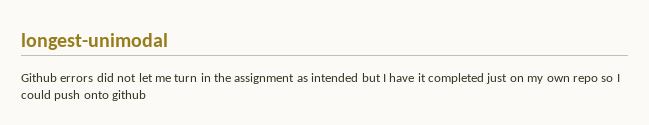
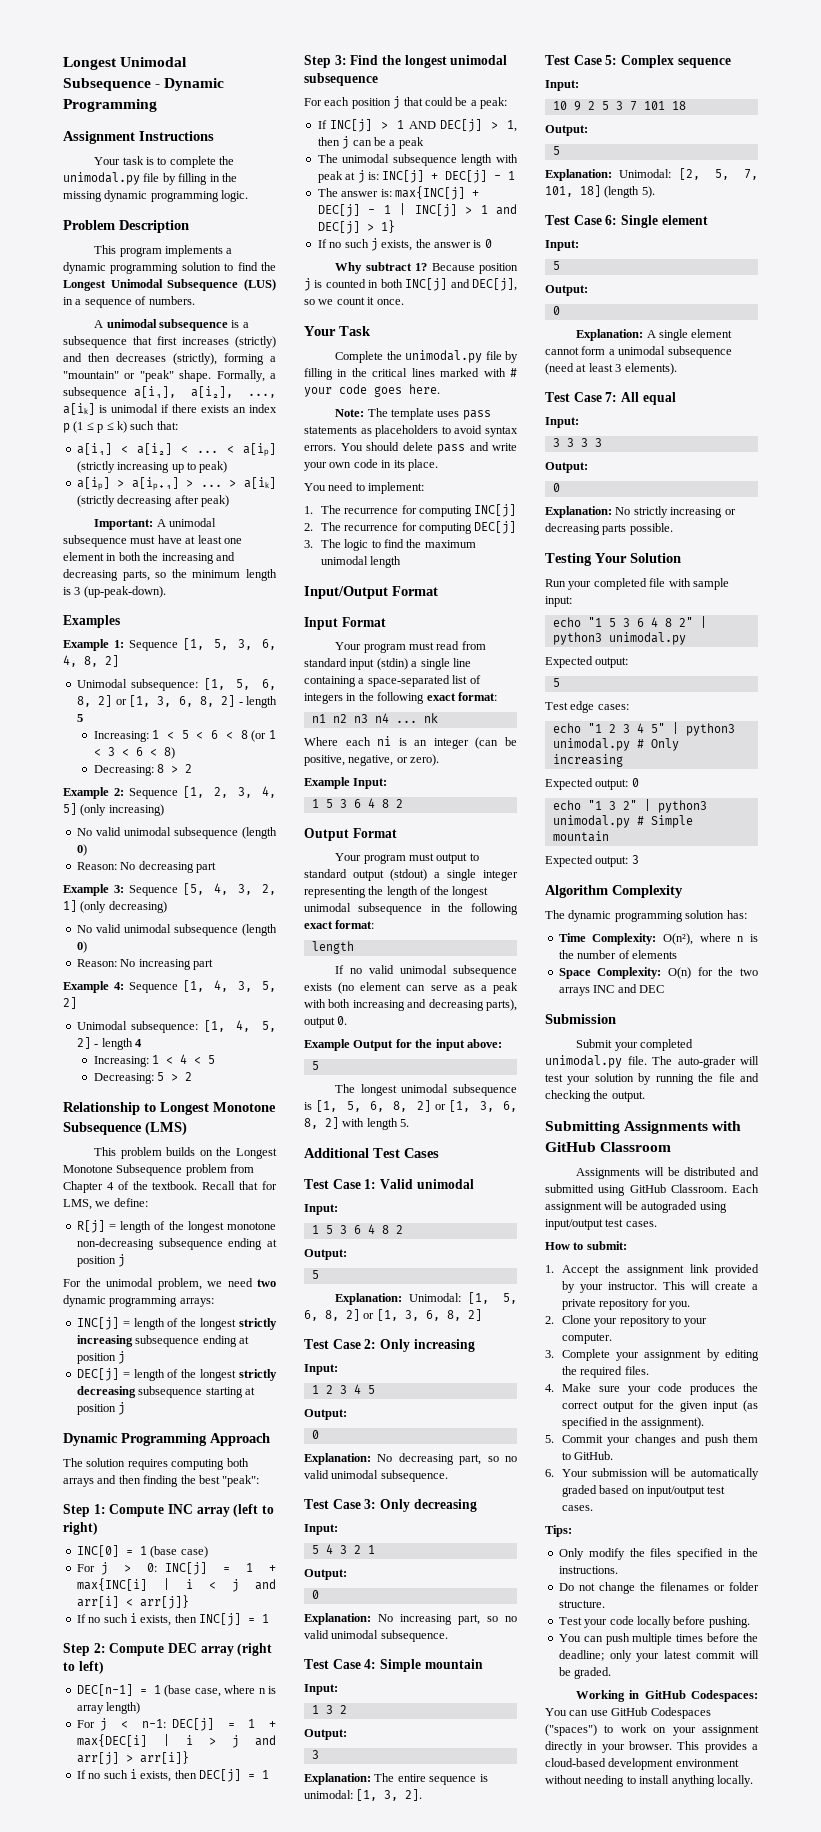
[21,33,168,50] [21,73,620,84] [21,90,147,101] longest-unimodal // Github errors did not let me turn in the assignment as intended but I have it completed just on my own repo so I could push onto github -> [63,57,188,70] [63,78,225,91] [63,99,157,112] [63,131,214,144] [94,156,235,168] [63,172,237,185] [63,190,249,202] [63,220,189,233] [94,245,233,257] [63,262,276,274] [63,279,276,291] [63,296,195,308] [94,319,249,331] [63,336,276,348] [63,353,276,365] [63,370,276,382] [63,386,276,399] [63,403,277,415] [63,421,178,433] [76,443,276,456] [76,461,228,473] [76,477,276,490] [76,495,229,507] [94,518,216,530] [63,535,242,547] [63,552,235,564] [63,569,277,581] [63,586,166,598] [63,615,120,628] [63,638,276,651] [63,655,119,667] [76,678,276,691] [76,695,277,708] [76,714,83,722] [93,730,276,742] [93,747,175,759] [93,764,192,776] [63,786,276,799] [63,803,164,816] [76,827,277,839] [76,844,87,856] [76,861,216,873] [63,883,276,896] [63,900,167,913] [76,924,277,936] [76,941,87,953] [76,959,213,970] [63,980,276,993] [63,997,77,1009] [76,1020,276,1033] [76,1037,142,1050] [93,1054,215,1067] [93,1072,192,1084] [63,1102,276,1115] [63,1121,187,1136] [94,1147,277,1159] [63,1164,255,1176] [63,1181,277,1193] [63,1198,148,1210] [76,1220,276,1233] [76,1238,277,1250] [76,1254,126,1267] [63,1278,276,1290] [63,1295,214,1307] [76,1317,277,1330] [76,1335,249,1347] [76,1351,126,1364] [76,1368,277,1381] [76,1386,255,1398] [76,1402,126,1415] [63,1433,270,1446] [63,1458,249,1470] [63,1475,260,1487] [63,1504,274,1517] [63,1522,98,1535] [76,1545,208,1558] [76,1562,276,1575] [76,1578,276,1592] [76,1595,189,1609] [76,1613,269,1626] [63,1643,273,1656] [63,1661,104,1674] [76,1684,276,1697] [76,1702,141,1714] [76,1718,276,1731] [76,1734,276,1748] [76,1751,189,1765] [76,1769,269,1782] [304,55,508,68] [304,73,378,86] [304,96,507,109] [317,119,517,132] [317,136,424,149] [317,154,518,166] [317,170,516,183] [317,186,479,200] [317,203,517,217] [317,220,395,234] [317,238,492,251] [335,262,518,274] [304,278,517,291] [304,297,404,305] [304,326,371,336] [335,350,518,363] [304,368,517,380] [304,384,440,397] [335,408,491,420] [304,425,518,437] [304,442,517,454] [304,459,438,471] [304,482,425,494] [304,504,517,517] [304,521,517,534] [304,539,476,551] [320,556,402,568] [304,586,438,599] [304,617,386,630] [335,641,486,653] [304,658,471,670] [304,675,481,687] [304,692,497,704] [311,713,438,723] [304,736,517,749] [304,754,440,766] [304,777,388,789] [311,798,403,808] [304,828,397,841] [335,853,479,864] [304,869,518,881] [304,886,488,898] [304,903,518,915] [304,920,375,929] [311,941,354,954] [335,965,517,977] [304,982,518,994] [304,999,517,1011] [304,1016,348,1028] [304,1039,502,1051] [311,1061,319,1070] [335,1084,517,1096] [304,1100,517,1112] [304,1117,410,1130] [304,1148,439,1158] [304,1179,474,1189] [304,1204,338,1215] [311,1224,403,1234] [304,1249,347,1260] [311,1270,319,1279] [335,1292,517,1305] [304,1309,482,1321] [304,1339,475,1352] [304,1364,338,1375] [311,1384,375,1394] [304,1409,347,1420] [311,1430,319,1439] [304,1453,517,1465] [304,1470,448,1482] [304,1499,477,1512] [304,1524,338,1535] [311,1544,375,1554] [304,1569,347,1580] [311,1590,319,1599] [304,1613,517,1625] [304,1630,448,1642] [304,1659,483,1672] [304,1684,338,1695] [311,1705,347,1714] [304,1729,347,1740] [311,1750,319,1759] [304,1773,488,1785] [304,1789,423,1801] [545,55,731,68] [545,80,579,91] [552,101,686,111] [545,125,588,136] [552,146,560,155] [545,168,758,181] [545,185,655,198] [545,215,708,228] [545,240,579,251] [552,261,560,270] [545,285,588,296] [552,306,560,315] [576,329,733,341] [545,346,732,358] [545,363,677,375] [545,392,676,405] [545,417,579,428] [552,438,602,447] [545,462,588,473] [552,483,560,492] [545,506,736,518] [545,523,673,535] [545,553,681,566] [545,578,729,590] [545,596,572,607] [552,616,707,628] [552,632,686,645] [545,656,629,668] [552,678,560,687] [545,701,629,713] [552,722,735,736] [552,738,679,751] [552,754,623,767] [545,778,639,790] [552,799,707,813] [552,815,693,828] [552,831,609,842] [545,855,639,867] [545,885,683,898] [545,910,747,922] [558,933,758,945] [558,950,677,959] [558,967,758,979] [558,984,664,996] [545,1014,616,1024] [576,1039,693,1051] [545,1055,759,1068] [545,1073,759,1085] [545,1090,645,1102] [545,1121,742,1134] [545,1142,672,1152] [576,1167,759,1179] [545,1184,759,1196] [545,1201,727,1213] [545,1219,657,1230] [545,1241,627,1250] [545,1264,759,1276] [561,1281,758,1293] [561,1298,690,1310] [545,1315,708,1327] [561,1333,612,1344] [545,1349,759,1361] [561,1366,649,1378] [545,1383,758,1395] [561,1400,758,1412] [561,1417,704,1429] [545,1434,758,1446] [561,1451,614,1460] [545,1468,759,1480] [561,1485,726,1497] [561,1505,593,1511] [545,1525,572,1537] [558,1548,758,1560] [558,1566,618,1574] [558,1582,759,1594] [558,1600,605,1608] [558,1616,750,1628] [558,1633,758,1645] [558,1650,759,1662] [558,1667,612,1679] [576,1690,758,1702] [545,1707,711,1719] [545,1724,759,1736] [545,1741,758,1753] [545,1758,739,1770] [545,1775,753,1787] Longest Unimodal Subsequence - Dynamic Programming // Assignment Instructions // Your task is to complete the unimodal.py file by filling in the missing dynamic programming logic. // Problem Description // This program implements a dynamic programming solution to find the Longest Unimodal Subsequence (LUS) in a sequence of numbers. // A unimodal subsequence is a subsequence that first increases (strictly) and then decreases (strictly), forming a "mountain" or "peak" shape. Formally, a subsequence a[i₁], a[i₂], ..., a[iₖ] is unimodal if there exists an index p (1 ≤ p ≤ k) such that: // a[i₁] < a[i₂] < ... < a[iₚ] (strictly increasing up to peak) // a[iₚ] > a[iₚ₊₁] > ... > a[iₖ] (strictly decreasing after peak) // Important: A unimodal subsequence must have at least one element in both the increasing and decreasing parts, so the minimum length is 3 (up-peak-down). // Examples // Example 1: Sequence [1, 5, 3, 6, 4, 8, 2] // Unimodal subsequence: [1, 5, 6, 8, 2] or [1, 3, 6, 8, 2] - length 5 // Increasing: 1 < 5 < 6 < 8 (or 1 < 3 < 6 < 8) // Decreasing: 8 > 2 // Example 2: Sequence [1, 2, 3, 4, 5] (only increasing) // No valid unimodal subsequence (length 0) // Reason: No decreasing part // Example 3: Sequence [5, 4, 3, 2, 1] (only decreasing) // No valid unimodal subsequence (length 0) // Reason: No increasing part // Example 4: Sequence [1, 4, 3, 5, 2] // Unimodal subsequence: [1, 4, 5, 2] - length 4 // Increasing: 1 < 4 < 5 // Decreasing: 5 > 2 // Relationship to Longest Monotone Subsequence (LMS) // This problem builds on the Longest Monotone Subsequence problem from Chapter 4 of the textbook. Recall that for LMS, we define: // R[j] = length of the longest monotone non-decreasing subsequence ending at position j // For the unimodal problem, we need two dynamic programming arrays: // INC[j] = length of the longest strictly increasing subsequence ending at position j // DEC[j] = length of the longest strictly decreasing subsequence starting at position j // Dynamic Programming Approach // The solution requires computing both arrays and then finding the best "peak": // Step 1: Compute INC array (left to right) // INC[0] = 1 (base case) // For j > 0: INC[j] = 1 + max{INC[i] | i < j and arr[i] < arr[j]} // If no such i exists, then INC[j] = 1 // Step 2: Compute DEC array (right to left) // DEC[n-1] = 1 (base case, where n is array length) // For j < n-1: DEC[j] = 1 + max{DEC[i] | i > j and arr[j] > arr[i]} // If no such i exists, then DEC[j] = 1 // Step 3: Find the longest unimodal subsequence // For each position j that could be a peak: // If INC[j] > 1 AND DEC[j] > 1, then j can be a peak // The unimodal subsequence length with peak at j is: INC[j] + DEC[j] - 1 // The answer is: max{INC[j] + DEC[j] - 1 | INC[j] > 1 and DEC[j] > 1} // If no such j exists, the answer is 0 // Why subtract 1? Because position j is counted in both INC[j] and DEC[j], so we count it once. // Your Task // Complete the unimodal.py file by filling in the critical lines marked with # your code goes here. // Note: The template uses pass statements as placeholders to avoid syntax errors. You should delete pass and write your own code in its place. // You need to implement: // 1. The recurrence for computing INC[j] // 2. The recurrence for computing DEC[j] // 3. The logic to find the maximum unimodal length // Input/Output Format // Input Format // Your program must read from standard input (stdin) a single line containing a space-separated list of integers in the following exact format: // n1 n2 n3 n4 ... nk // Where each ni is an integer (can be positive, negative, or zero). // Example Input: // 1 5 3 6 4 8 2 // Output Format // Your program must output to standard output (stdout) a single integer representing the length of the longest unimodal subsequence in the following exact format: // length // If no valid unimodal subsequence exists (no element can serve as a peak with both increasing and decreasing parts), output 0. // Example Output for the input above: // 5 // The longest unimodal subsequence is [1, 5, 6, 8, 2] or [1, 3, 6, 8, 2] with length 5. // Additional Test Cases // Test Case 1: Valid unimodal // Input: // 1 5 3 6 4 8 2 // Output: // 5 // Explanation: Unimodal: [1, 5, 6, 8, 2] or [1, 3, 6, 8, 2] // Test Case 2: Only increasing // Input: // 1 2 3 4 5 // Output: // 0 // Explanation: No decreasing part, so no valid unimodal subsequence. // Test Case 3: Only decreasing // Input: // 5 4 3 2 1 // Output: // 0 // Explanation: No increasing part, so no valid unimodal subsequence. // Test Case 4: Simple mountain // Input: // 1 3 2 // Output: // 3 // Explanation: The entire sequence is unimodal: [1, 3, 2]. // Test Case 5: Complex sequence // Input: // 10 9 2 5 3 7 101 18 // Output: // 5 // Explanation: Unimodal: [2, 5, 7, 101, 18] (length 5). // Test Case 6: Single element // Input: // 5 // Output: // 0 // Explanation: A single element cannot form a unimodal subsequence (need at least 3 elements). // Test Case 7: All equal // Input: // 3 3 3 3 // Output: // 0 // Explanation: No strictly increasing or decreasing parts possible. // Testing Your Solution // Run your completed file with sample input: // echo "1 5 3 6 4 8 2" | python3 unimodal.py // Expected output: // 5 // Test edge cases: // echo "1 2 3 4 5" | python3 unimodal.py # Only increasing // Expected output: 0 // echo "1 3 2" | python3 unimodal.py # Simple mountain // Expected output: 3 // Algorithm Complexity // The dynamic programming solution has: // Time Complexity: O(n²), where n is the number of elements // Space Complexity: O(n) for the two arrays INC and DEC // Submission // Submit your completed unimodal.py file. The auto-grader will test your solution by running the file and checking the output. // Submitting Assignments with GitHub Classroom // Assignments will be distributed and submitted using GitHub Classroom. Each assignment will be autograded using input/output test cases. // How to submit: // 1. Accept the assignment link provided by your instructor. This will create a private repository for you. // 2. Clone your repository to your computer. // 3. Complete your assignment by editing the required files. // 4. Make sure your code produces the correct output for the given input (as specified in the assignment). // 5. Commit your changes and push them to GitHub. // 6. Your submission will be automatically graded based on input/output test cases. // Tips: // Only modify the files specified in the instructions. // Do not change the filenames or folder structure. // Test your code locally before pushing. // You can push multiple times before the deadline; only your latest commit will be graded. // Working in GitHub Codespaces: You can use GitHub Codespaces ("spaces") to work on your assignment directly in your browser. This provides a cloud-based development environment without needing to install anything locally.

